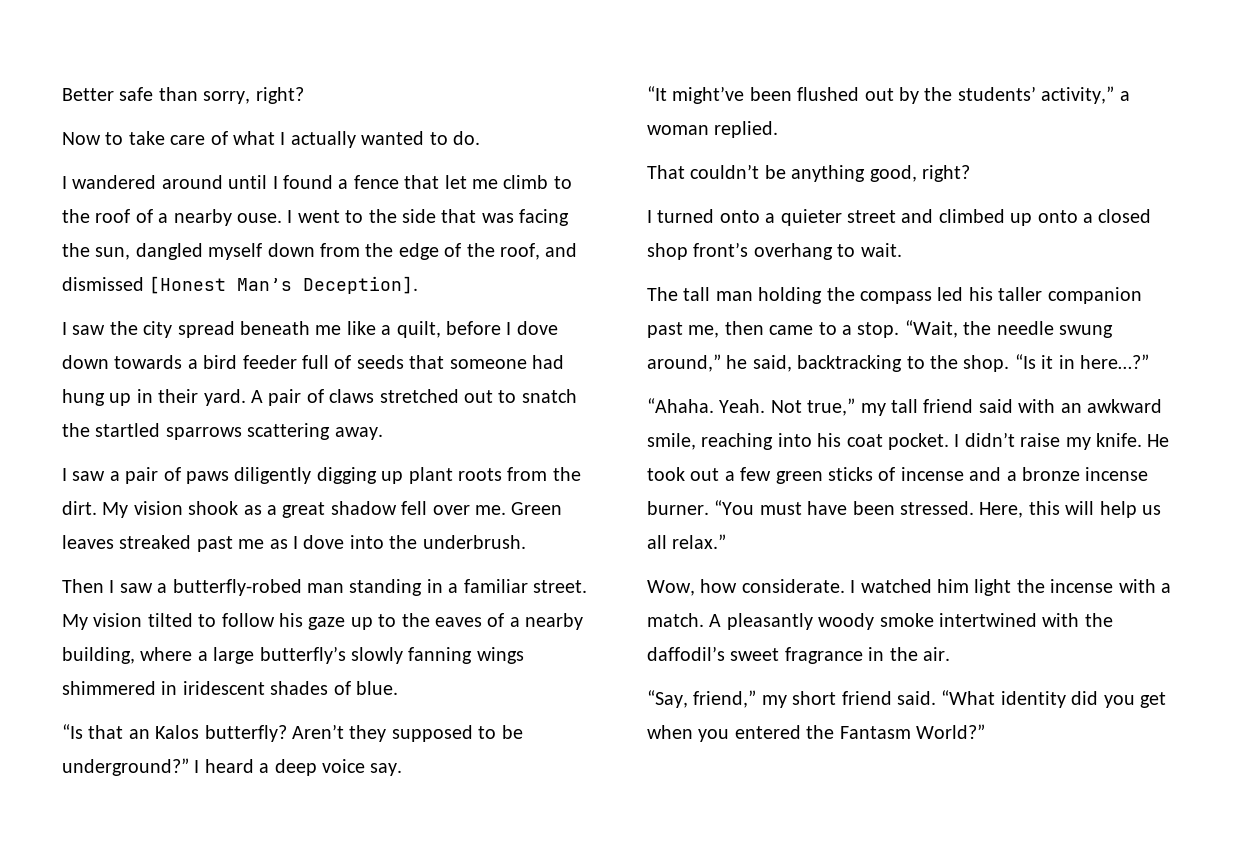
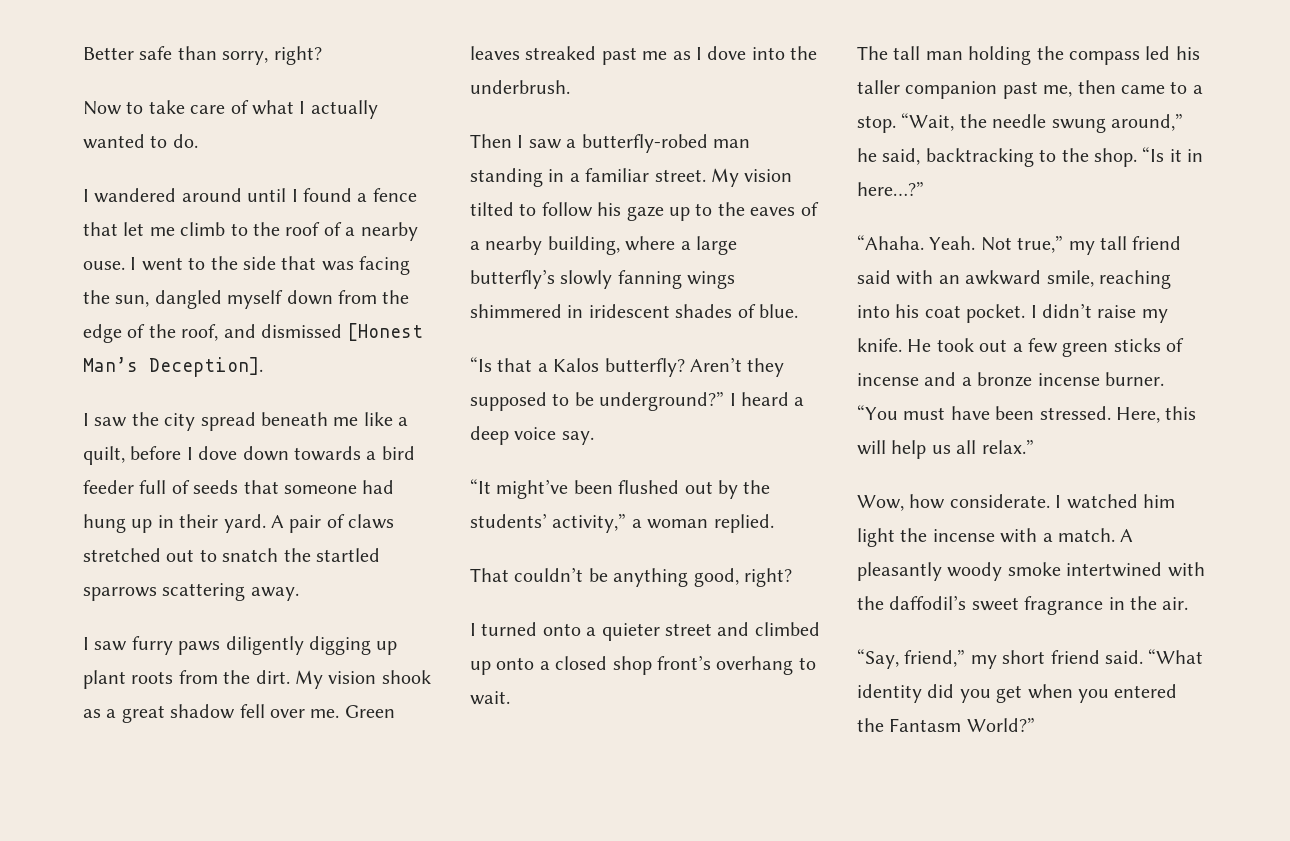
[109,467,181,484] a pair of -> [131,636,173,655] furry
[128,729,150,739] an -> [537,363,548,372] a

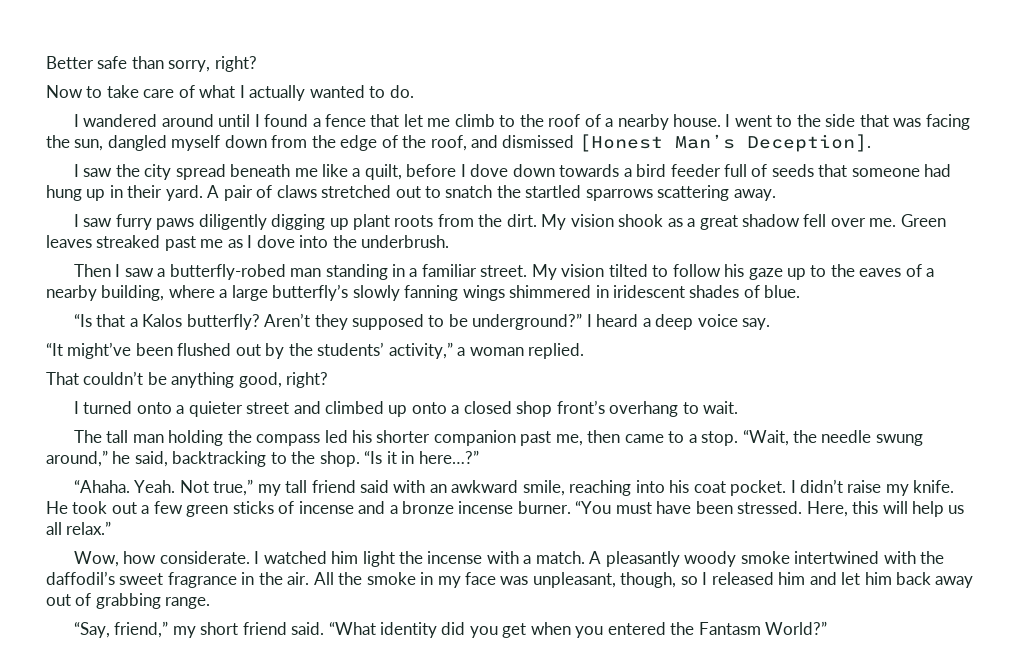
[83,261,125,270] ouse. -> [672,114,721,127] house.
[857,80,900,94] taller -> [376,430,431,443] shorter
(1189, 603) none -> [313,572,974,588] [46,593,211,609] All the smoke in my face was unpleasant, though, so I released him and let him back away out of grabbing range.

